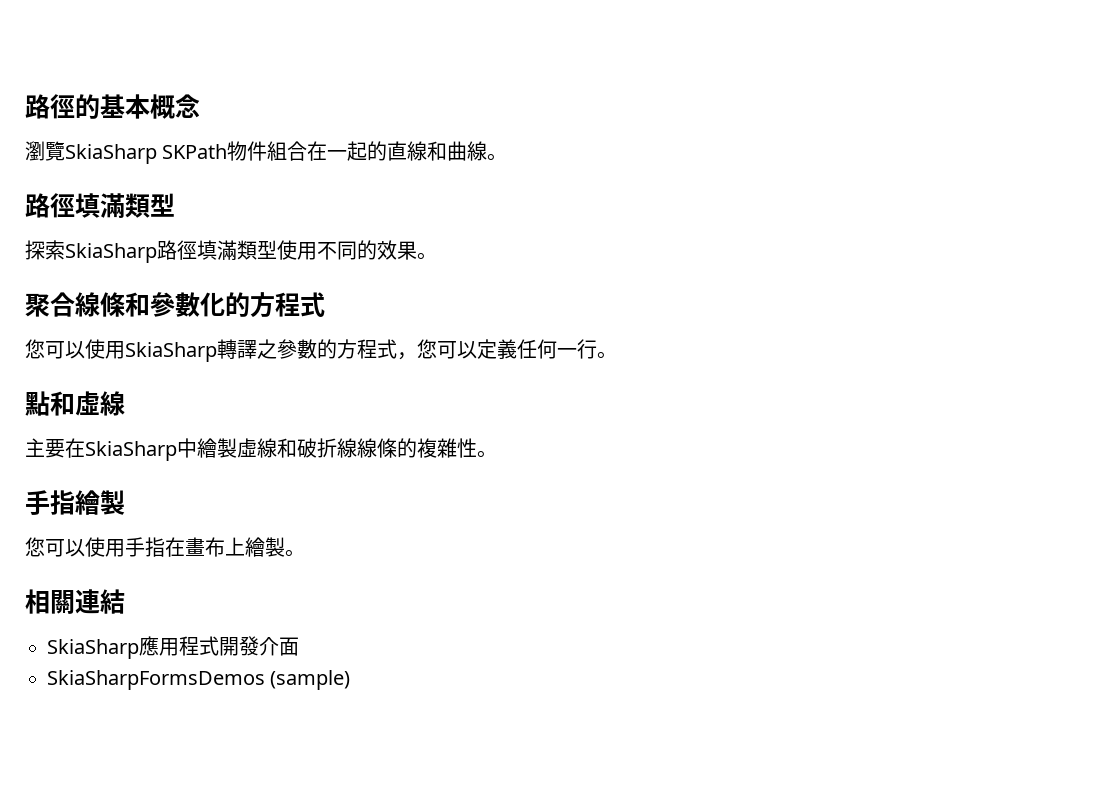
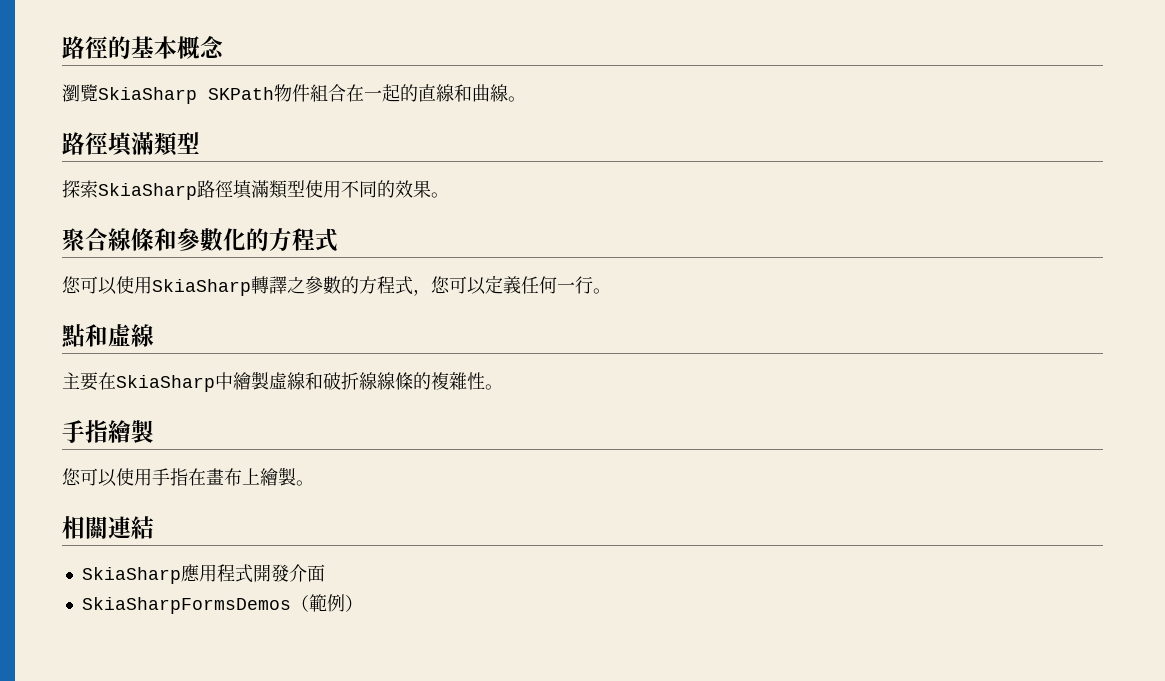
[270,670,351,690] (sample) -> [290,594,363,612] （範例）

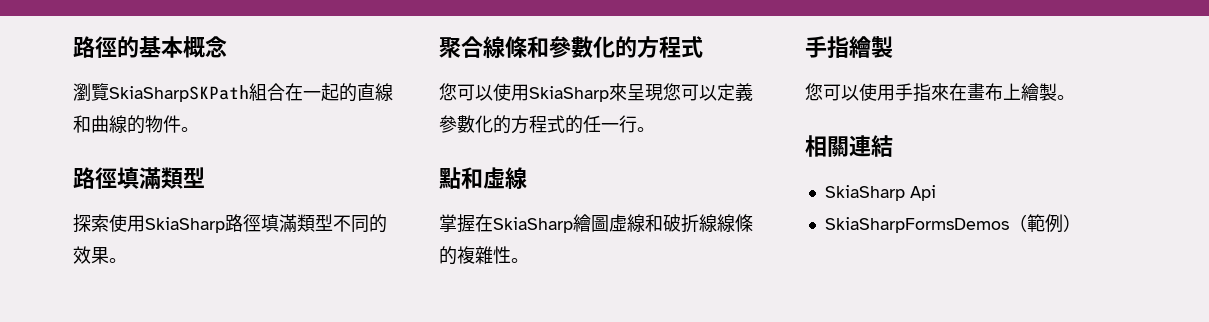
[98,84,310,104] SkiaSharp SKPath物件 -> [109,85,249,102] SkiaSharpSKPath
(508, 93) none -> [127,115,181,134] 的物件
(98, 189) none -> [109,214,145,232] 使用
[305,180,341,198] 使用 -> (333, 222) none
[251,275,557,296] 轉譯之參數的方程式，您可以定義任何 -> [609,83,753,101] [439,115,601,134] 來呈現您可以定義參數化的方程式的任
[62,371,269,392] 主要在SkiaSharp中繪製 -> [439,214,609,233] 掌握在SkiaSharp繪圖
(188, 477) none -> [931,83,949,101] 來
[180,564,325,583] 應用程式開發介面 -> [909,185,936,201] Api

